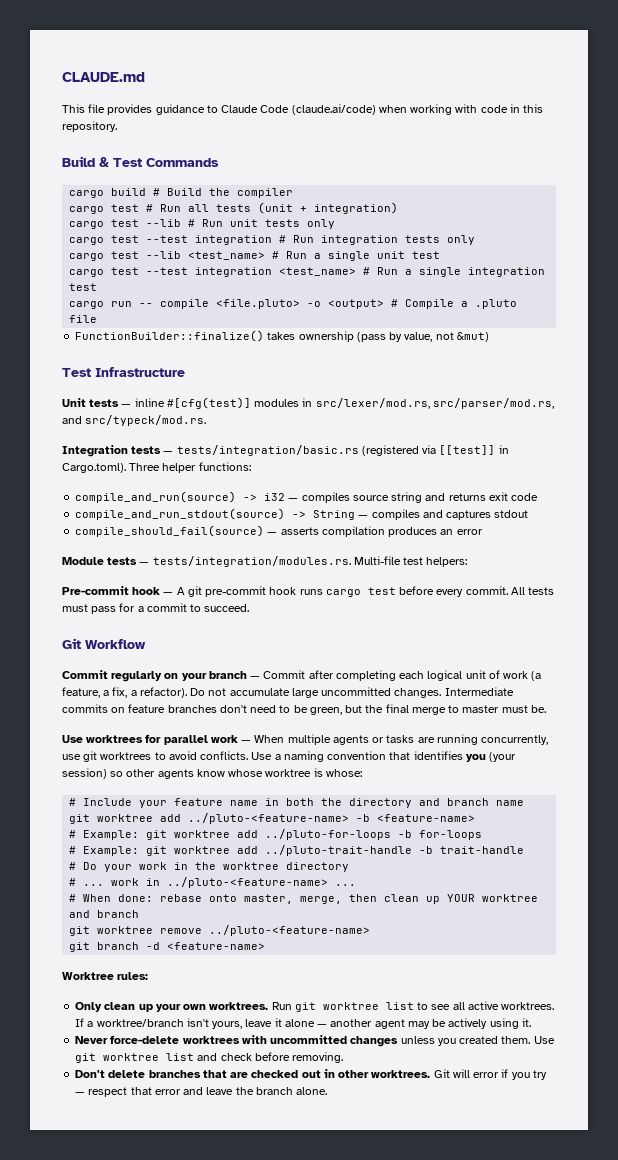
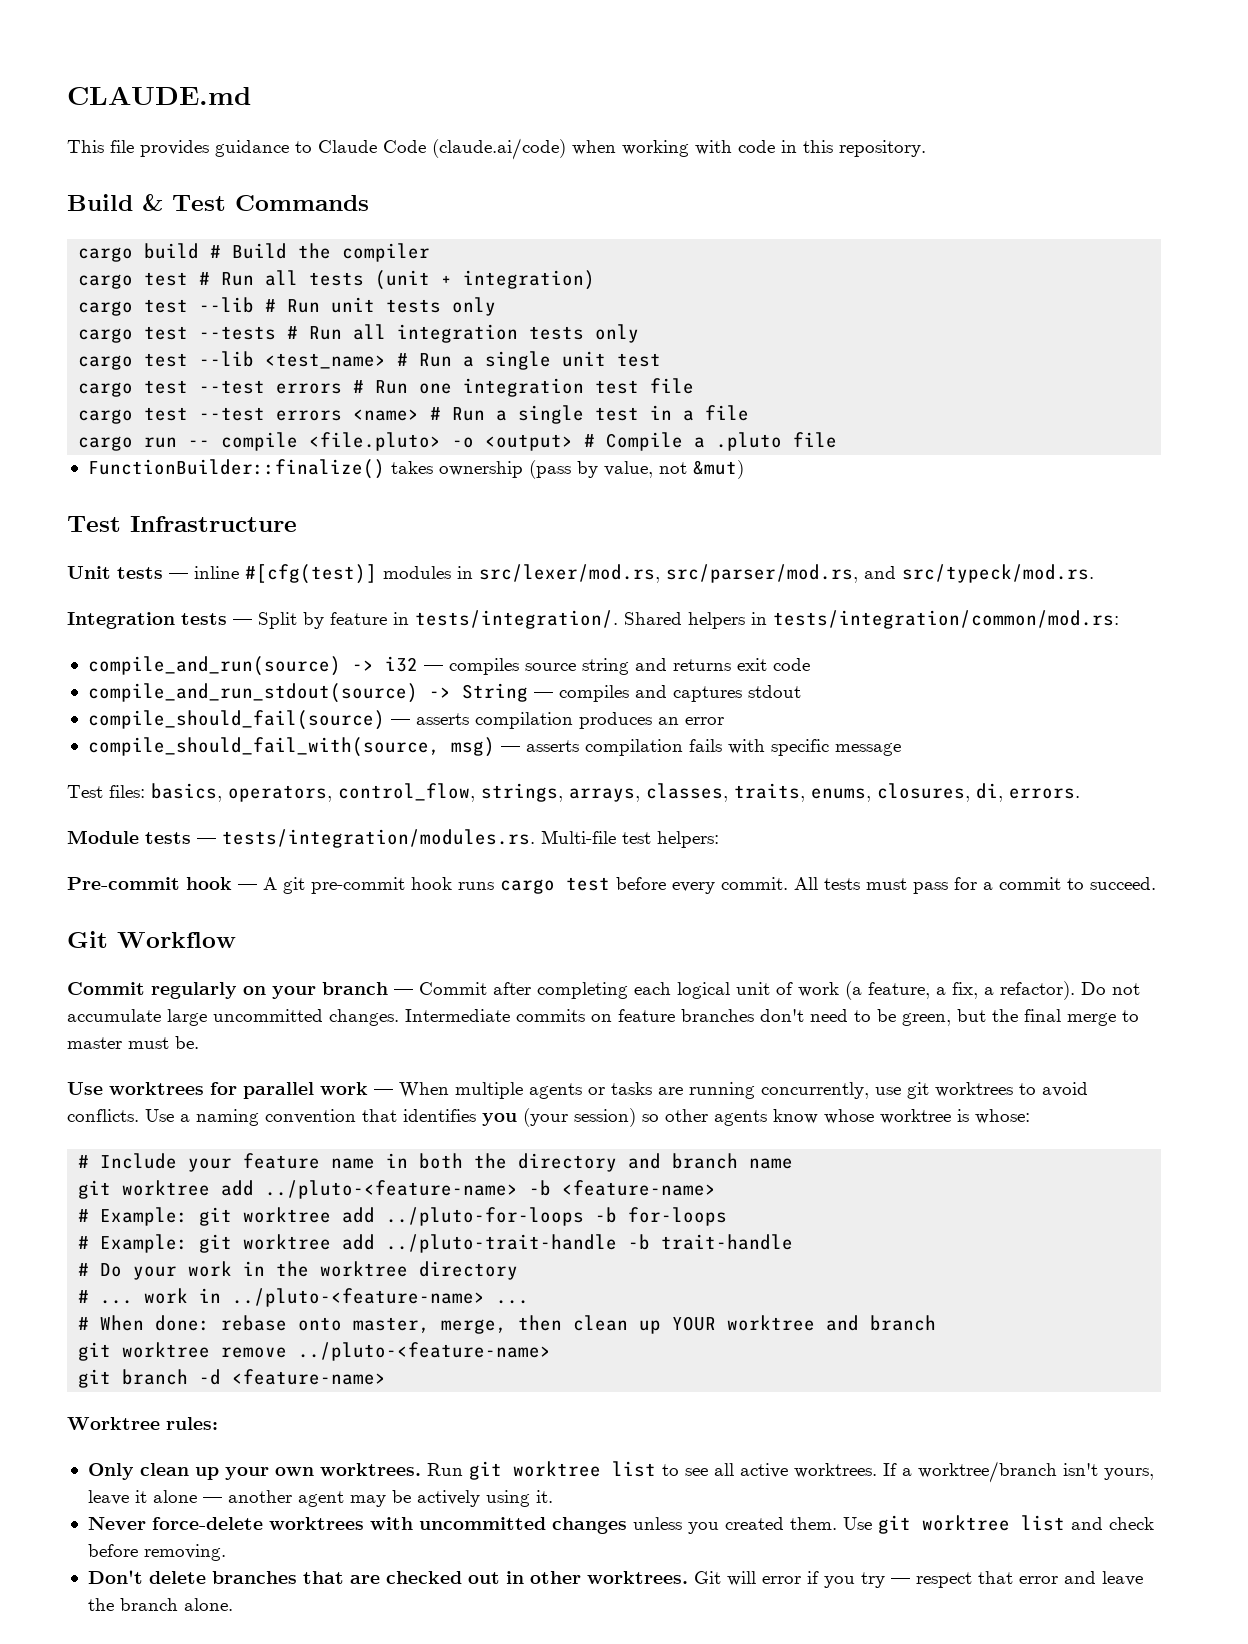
[146,235,315,245] --test integration # Run -> [199,324,387,340] --tests # Run all
[195,267,546,277] [69,283,98,291] integration <test_name> # Run a single integration test -> [276,378,695,397] [78,405,750,424] errors # Run one integration test file // cargo test --test errors <name> # Run a single test in a file
[176,445,509,456] [62,462,251,473] tests/integration/basic.rs (registered via [[test]] in Cargo.toml). Three helper functions: -> [258,610,1119,629] Split by feature in tests/integration/. Shared helpers in tests/integration/common/mod.rs:
(483, 532) none -> [87,737,901,757] [67,783,1080,802] // compile_should_fail_with(source, msg) — asserts compilation fails with specific message // Test files: basics, operators, control_flow, strings, arrays, classes, traits, enums, closures, di, errors.

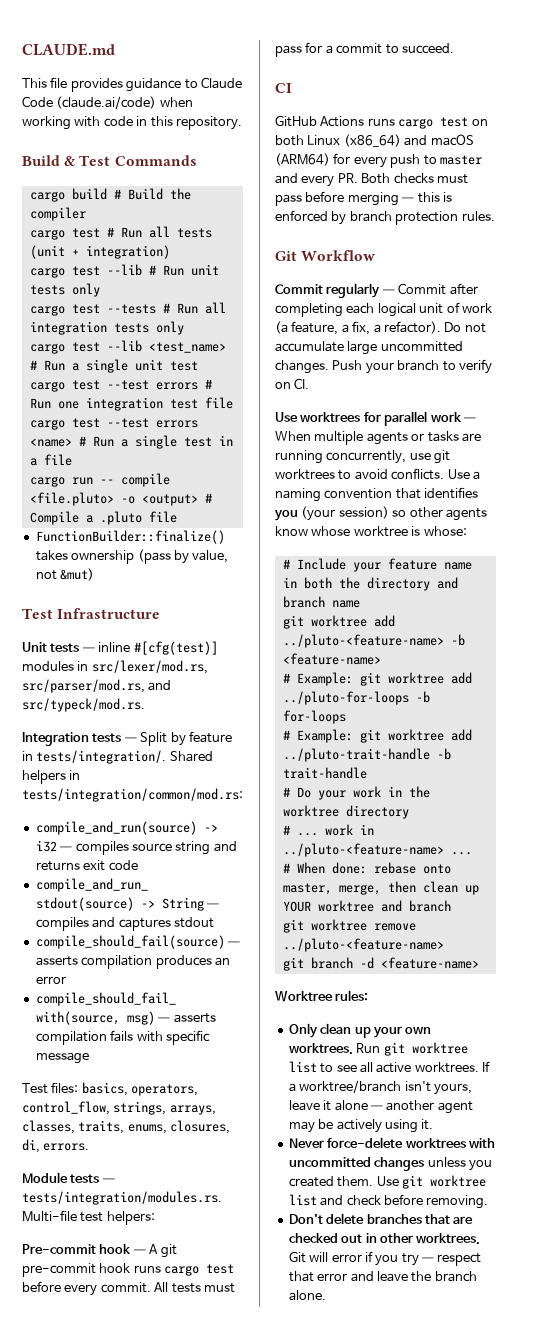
(1156, 883) none -> [275,83,292,93] [275,115,488,129] [275,134,474,147] [275,153,482,168] [275,173,468,187] [275,191,452,206] [275,210,495,225] // CI // GitHub Actions runs cargo test on both Linux (x86_64) and macOS (ARM64) for every push to master and every PR. Both checks must pass before merging — this is enforced by branch protection rules.
[243,982,388,999] on your branch -> (381, 290) none
[405,1009,1139,1026] [67,1036,199,1049] Intermediate commits on feature branches don't need to be green, but the final merge to master must be. -> [332,359,492,374] [275,378,310,389] Push your branch to verify on CI.

